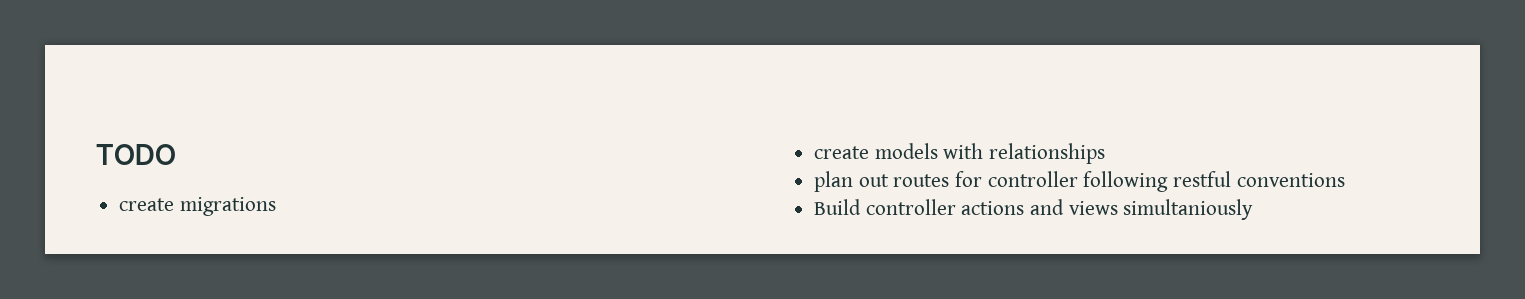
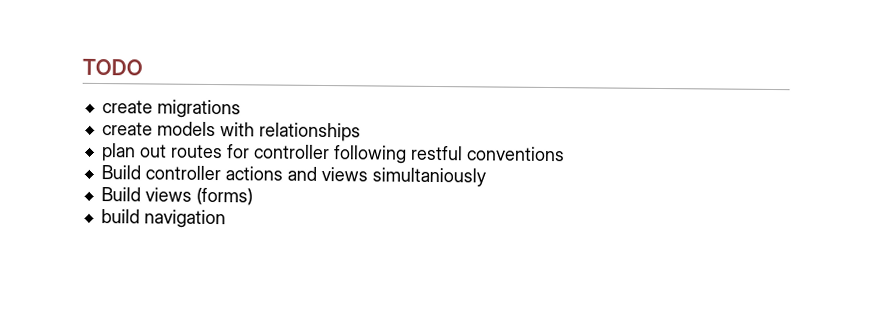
(1254, 209) none -> [100,187,253,206] [100,209,226,229] // Build views (forms) // build navigation

